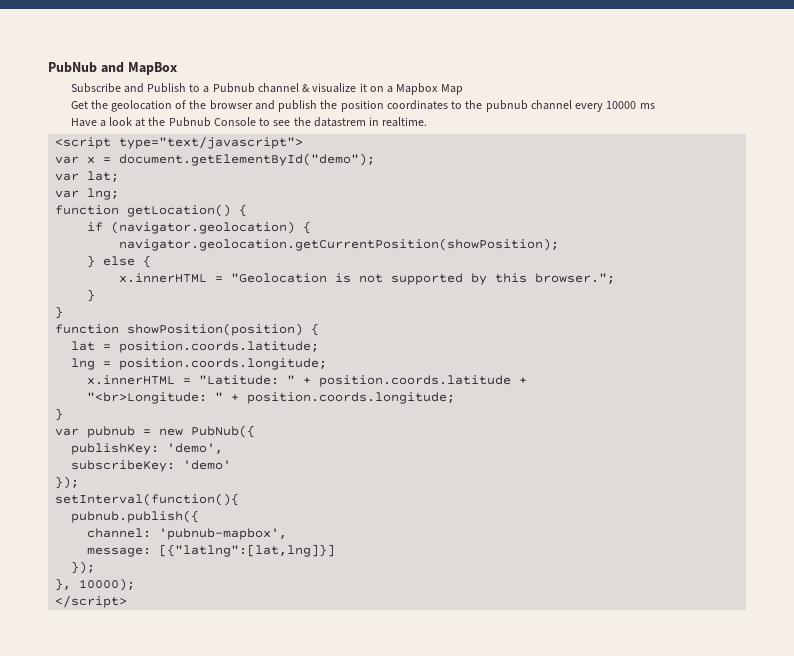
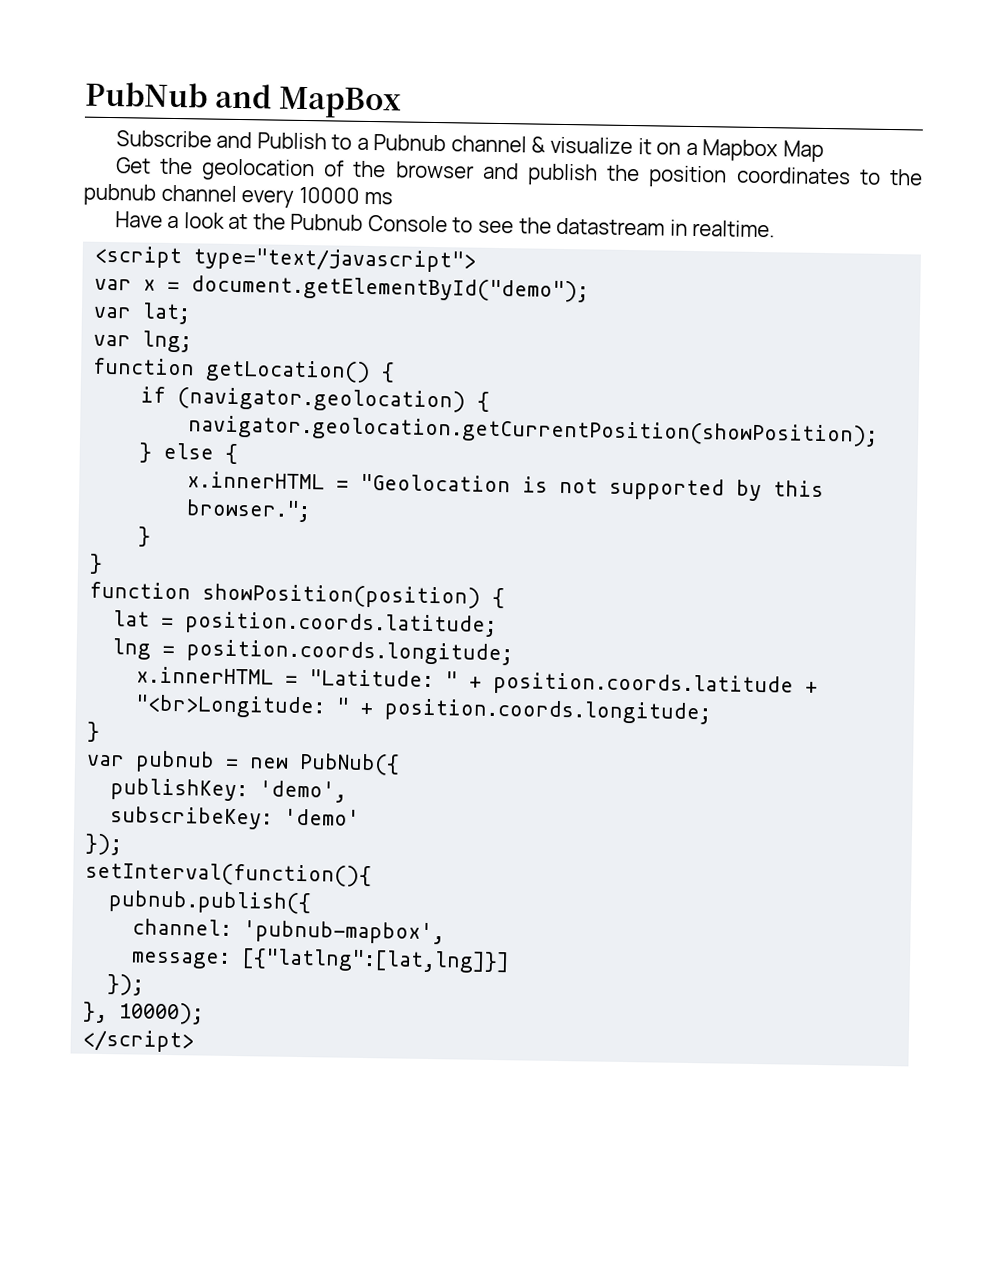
[313,117,366,127] datastrem -> [556,217,666,236] datastream

